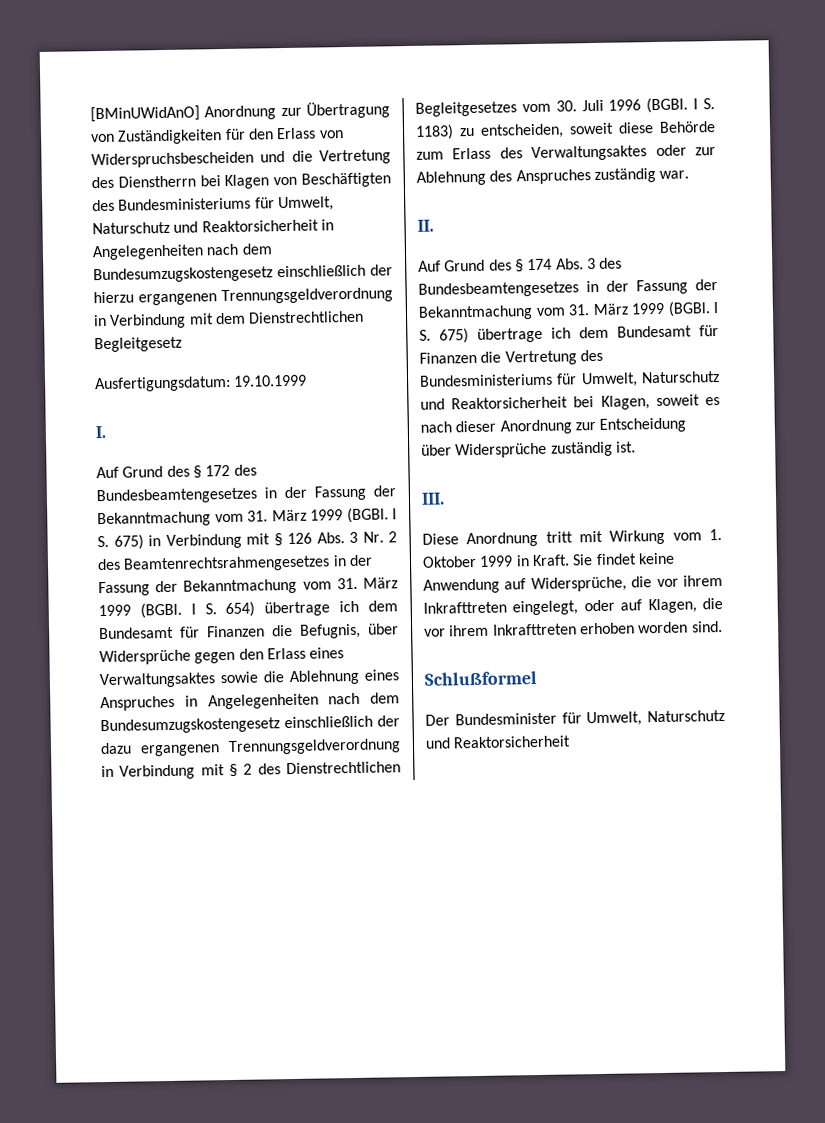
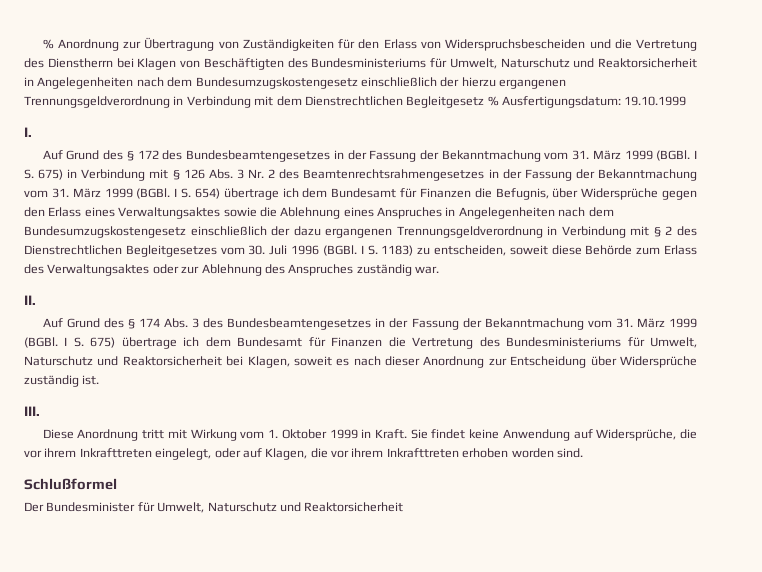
[90,105,200,123] [BMinUWidAnO] -> [42,39,54,49] %
(182, 344) // -> [487,96,499,106] %

